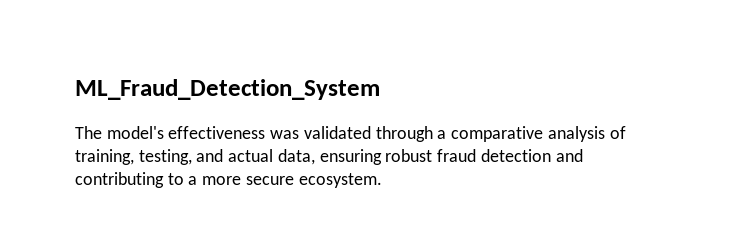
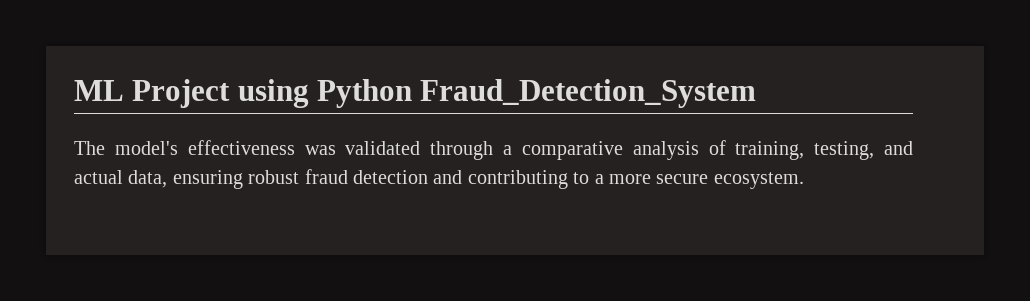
[75,79,380,100] ML_Fraud_Detection_System -> [74,79,757,108] ML Project using Python Fraud_Detection_System

